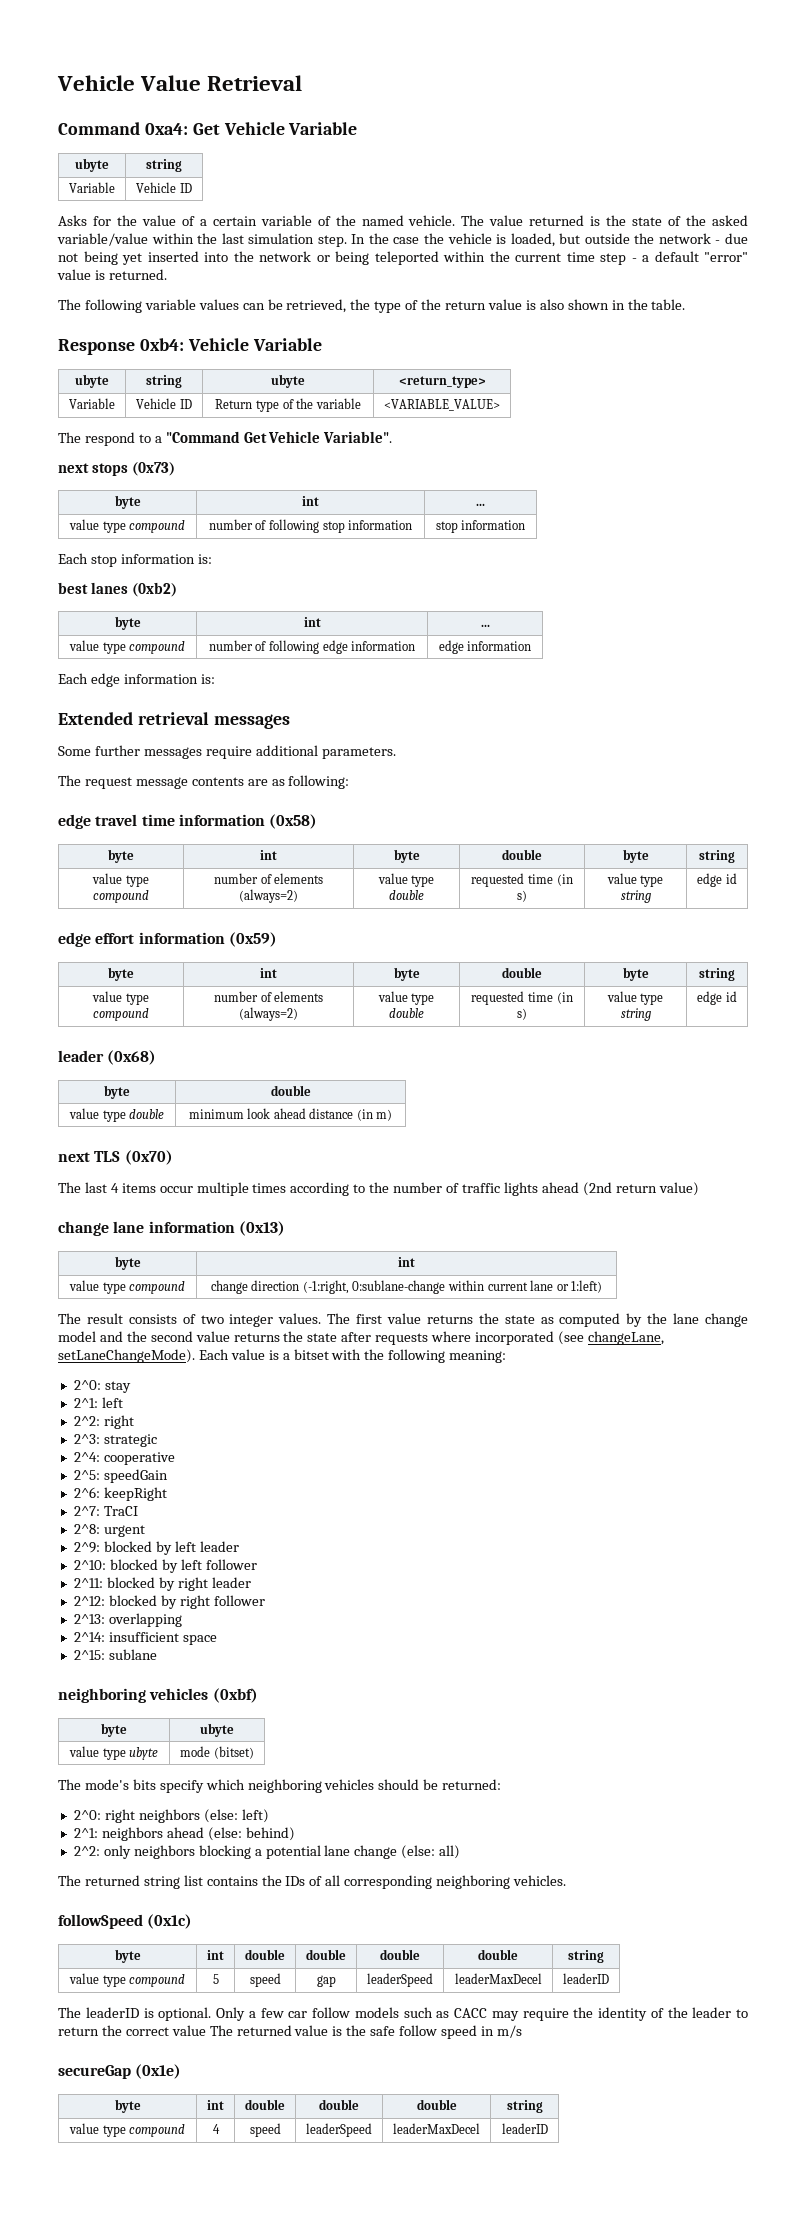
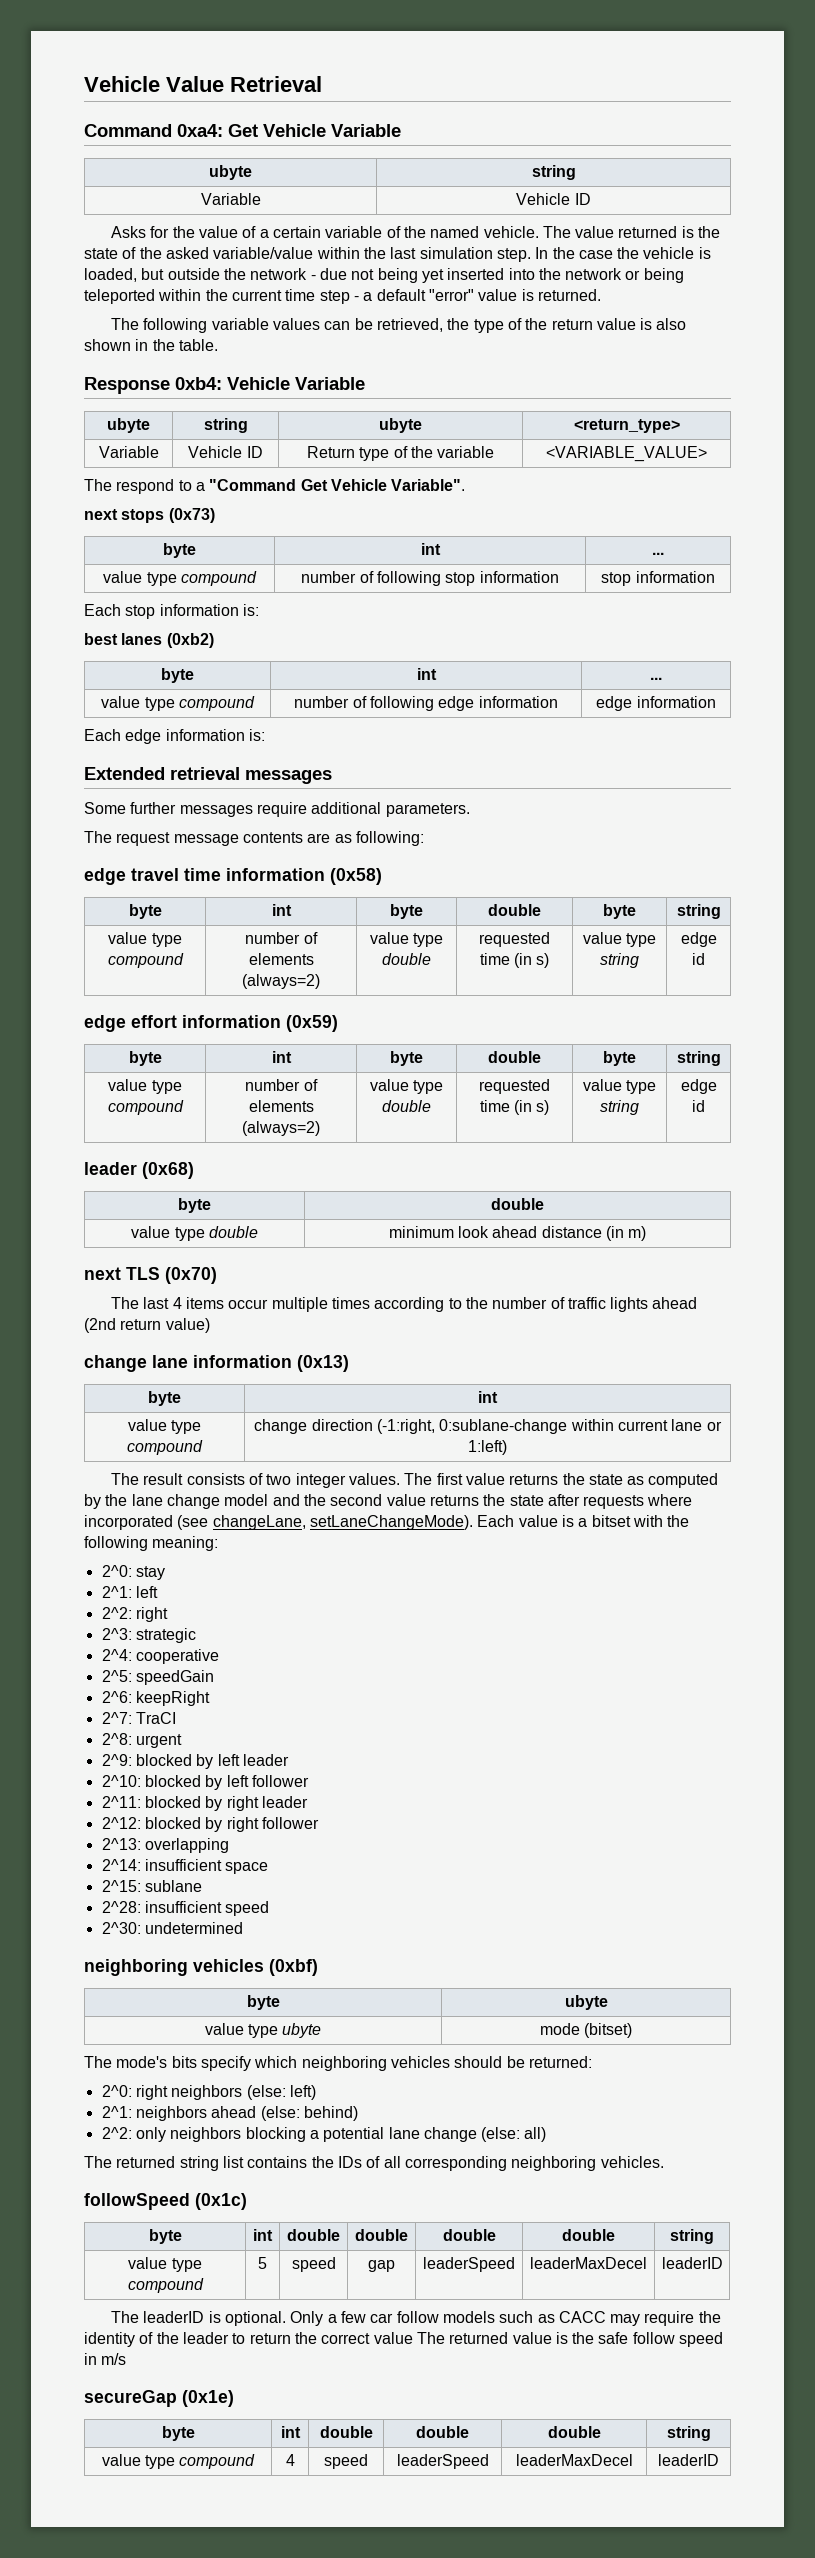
(157, 1654) none -> [101,1901,270,1916] [101,1922,243,1934] // 2^28: insufficient speed // 2^30: undetermined

